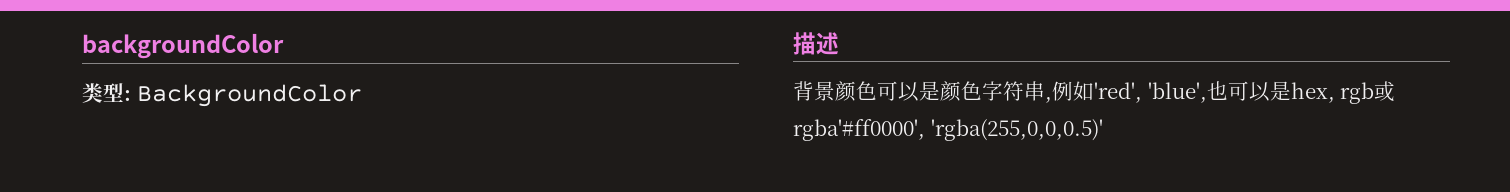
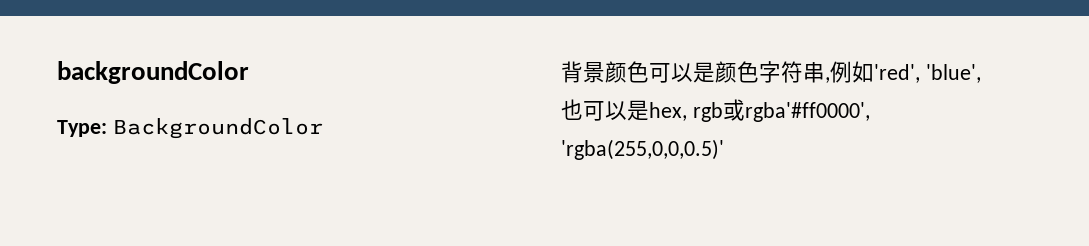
[82,83,131,103] 类型: -> [57,120,107,137] Type:
[793,32,839,55] // 描述 -> (323, 128) none

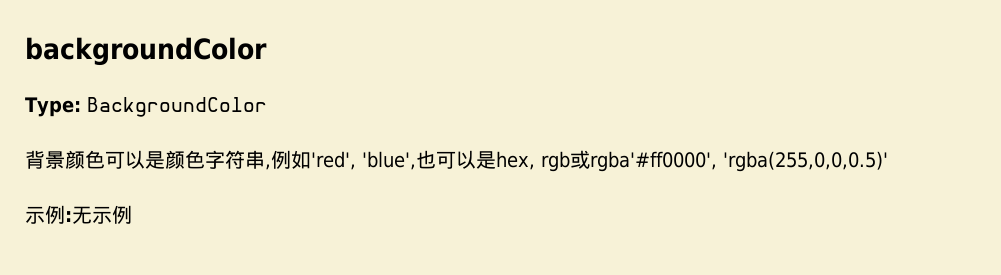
(724, 149) none -> [25,205,132,224] // 示例:无示例

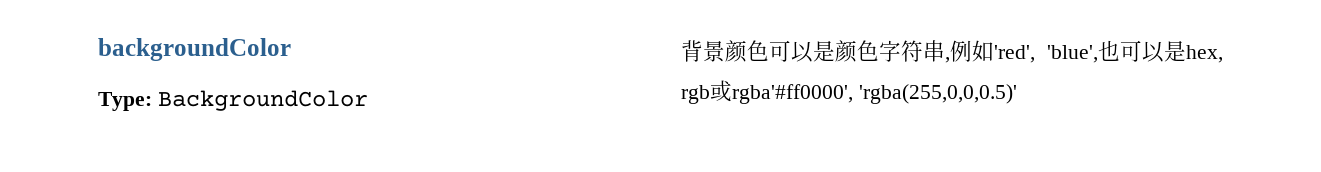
[25,205,132,224] // 示例:无示例 -> (1017, 94) none

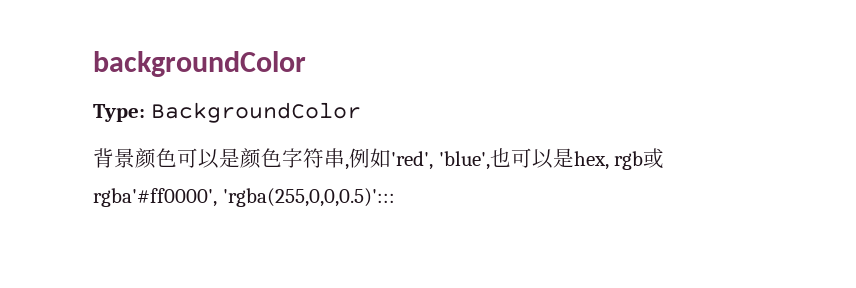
[858,84,1017,104] 'rgba(255,0,0,0.5)' -> [222,188,395,207] 'rgba(255,0,0,0.5)':::

